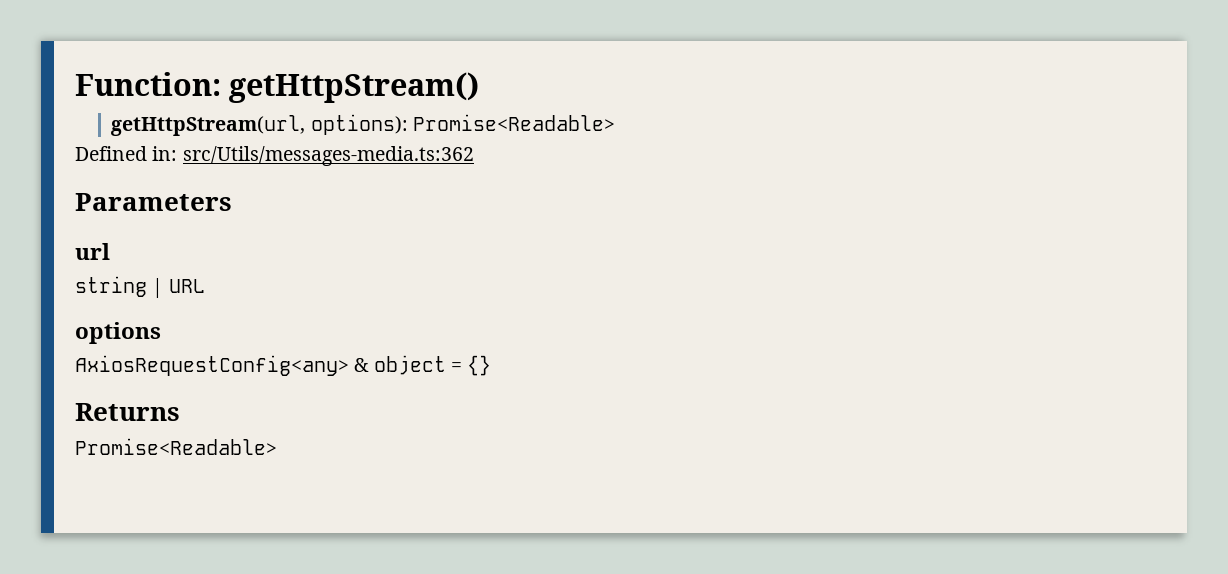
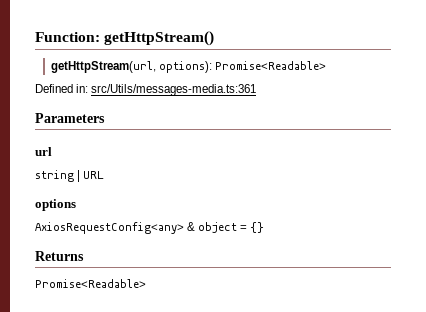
[182,146,474,166] src/Utils/messages-media.ts:362 -> [91,84,257,96] src/Utils/messages-media.ts:361

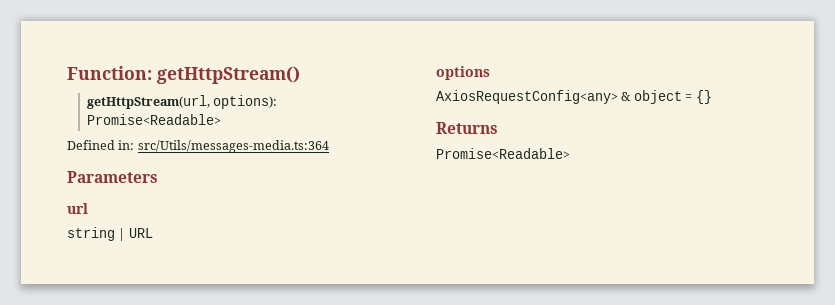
[91,84,257,96] src/Utils/messages-media.ts:361 -> [137,140,329,153] src/Utils/messages-media.ts:364

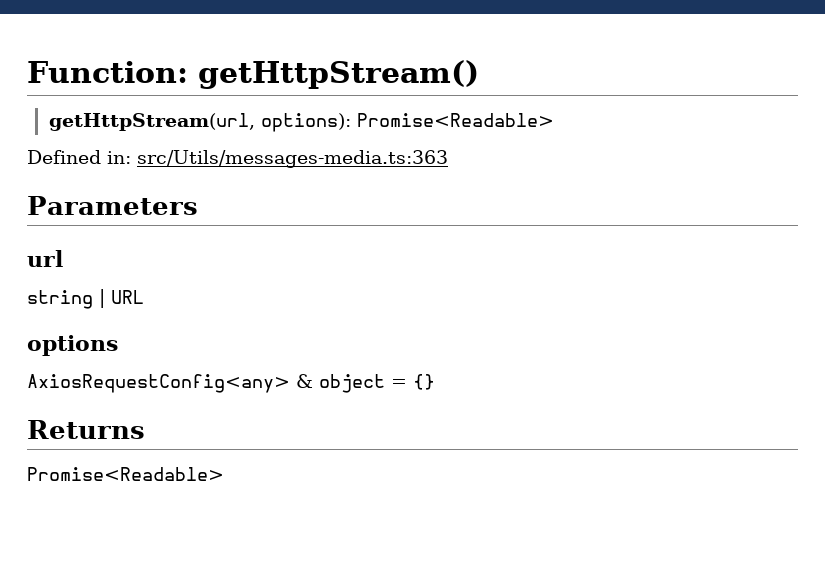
[137,140,329,153] src/Utils/messages-media.ts:364 -> [137,150,448,168] src/Utils/messages-media.ts:363

